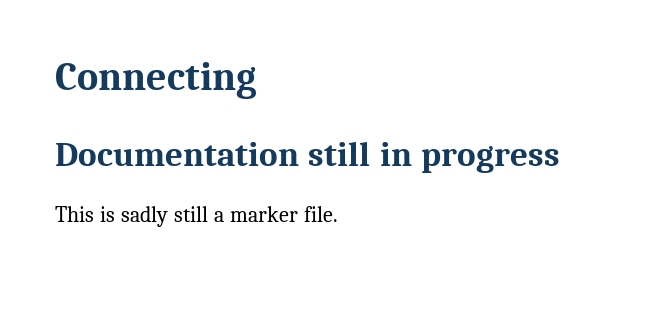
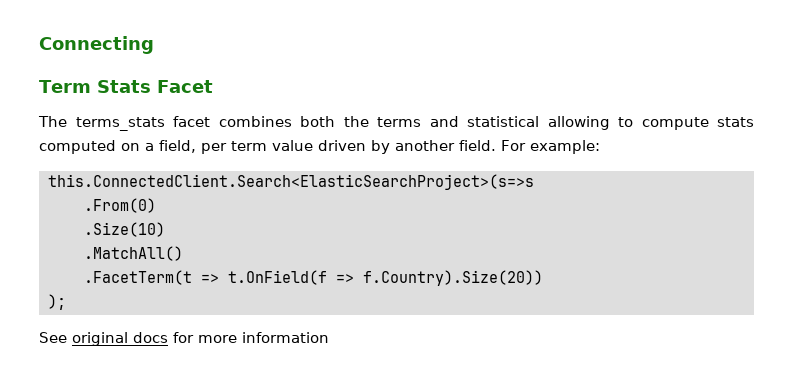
[55,141,560,173] [55,206,338,227] Documentation still in progress // This is sadly still a marker file. -> [39,80,213,93] [38,116,754,131] [39,140,600,154] [48,174,534,190] [84,198,156,213] [84,222,165,237] [84,246,183,261] [84,270,543,286] [48,294,66,310] [39,332,329,346] Term Stats Facet // The terms_stats facet combines both the terms and statistical allowing to compute stats computed on a field, per term value driven by another field. For example: // this.ConnectedClient.Search<ElasticSearchProject>(s=>s // .From(0) // .Size(10) // .MatchAll() // .FacetTerm(t => t.OnField(f => f.Country).Size(20)) // ); // See original docs for more information

